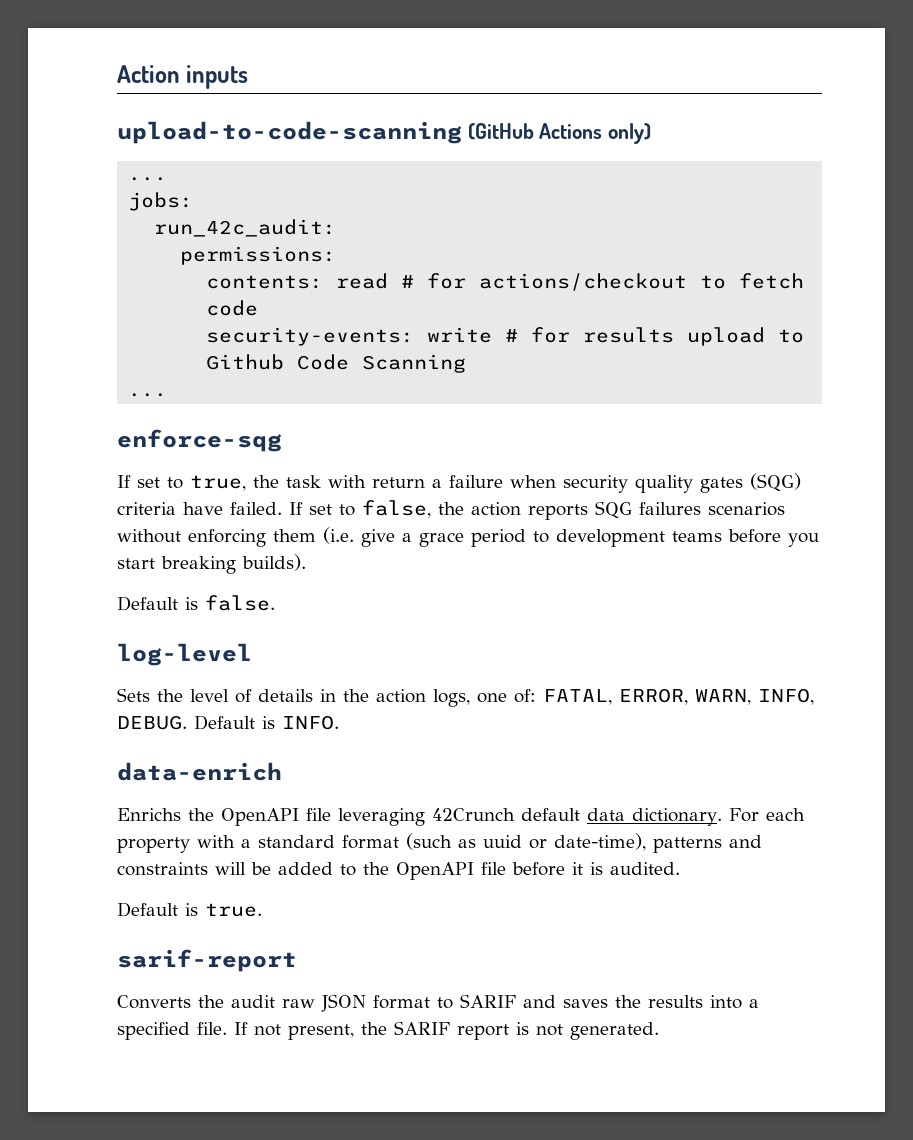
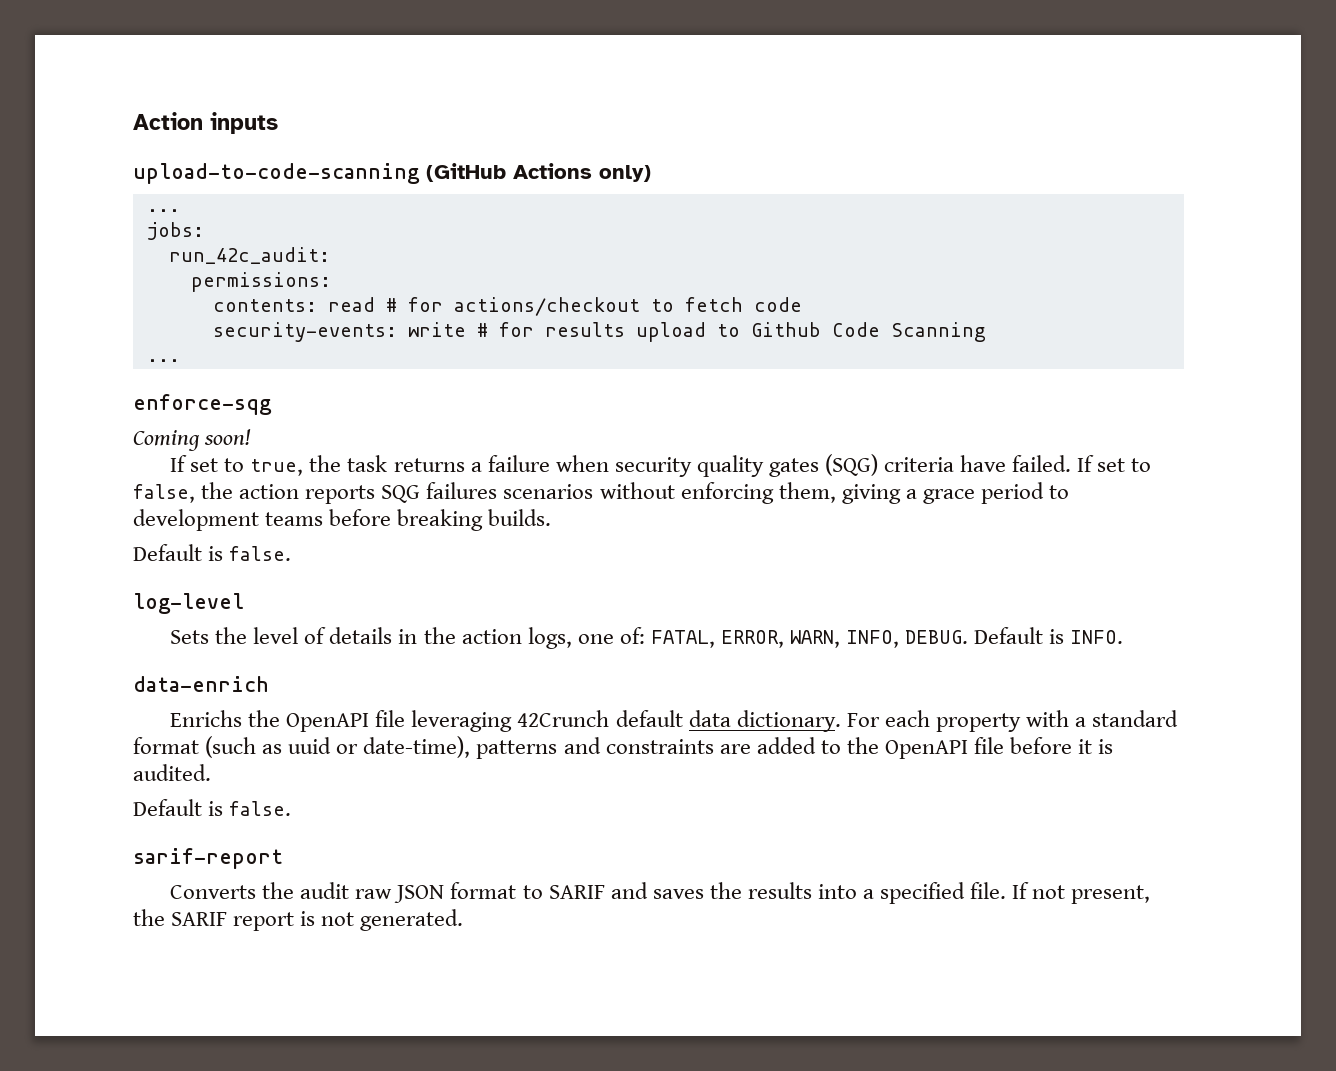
(282, 440) none -> [133,429,252,451] // Coming soon!
[328,475,425,488] with return -> [393,458,465,472] returns
[273,527,395,547] them (i.e. give -> [778,482,901,504] them, giving
[788,533,819,547] [117,554,306,574] you start breaking builds). -> [397,509,552,531] breaking builds.
[215,862,271,875] will be -> [719,744,751,754] are
[205,903,262,917] true. -> [229,801,292,816] false.

